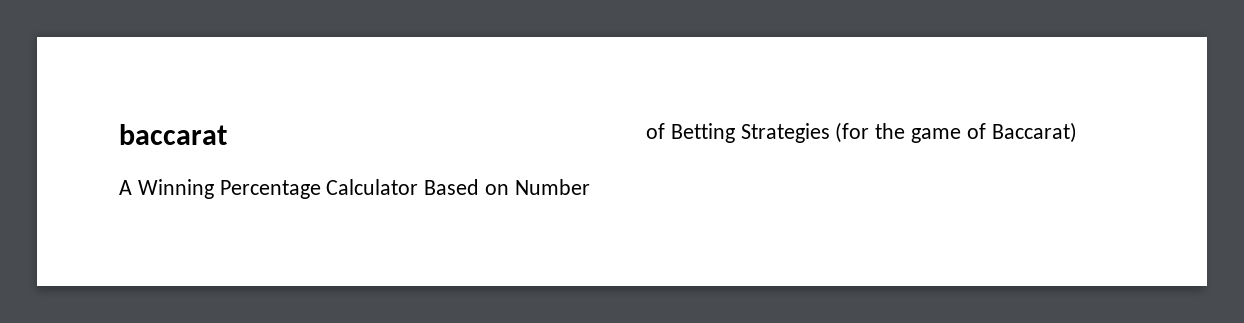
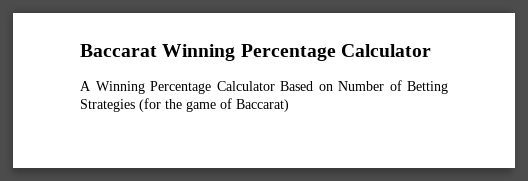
[119,124,227,145] baccarat -> [80,44,431,61] Baccarat Winning Percentage Calculator

